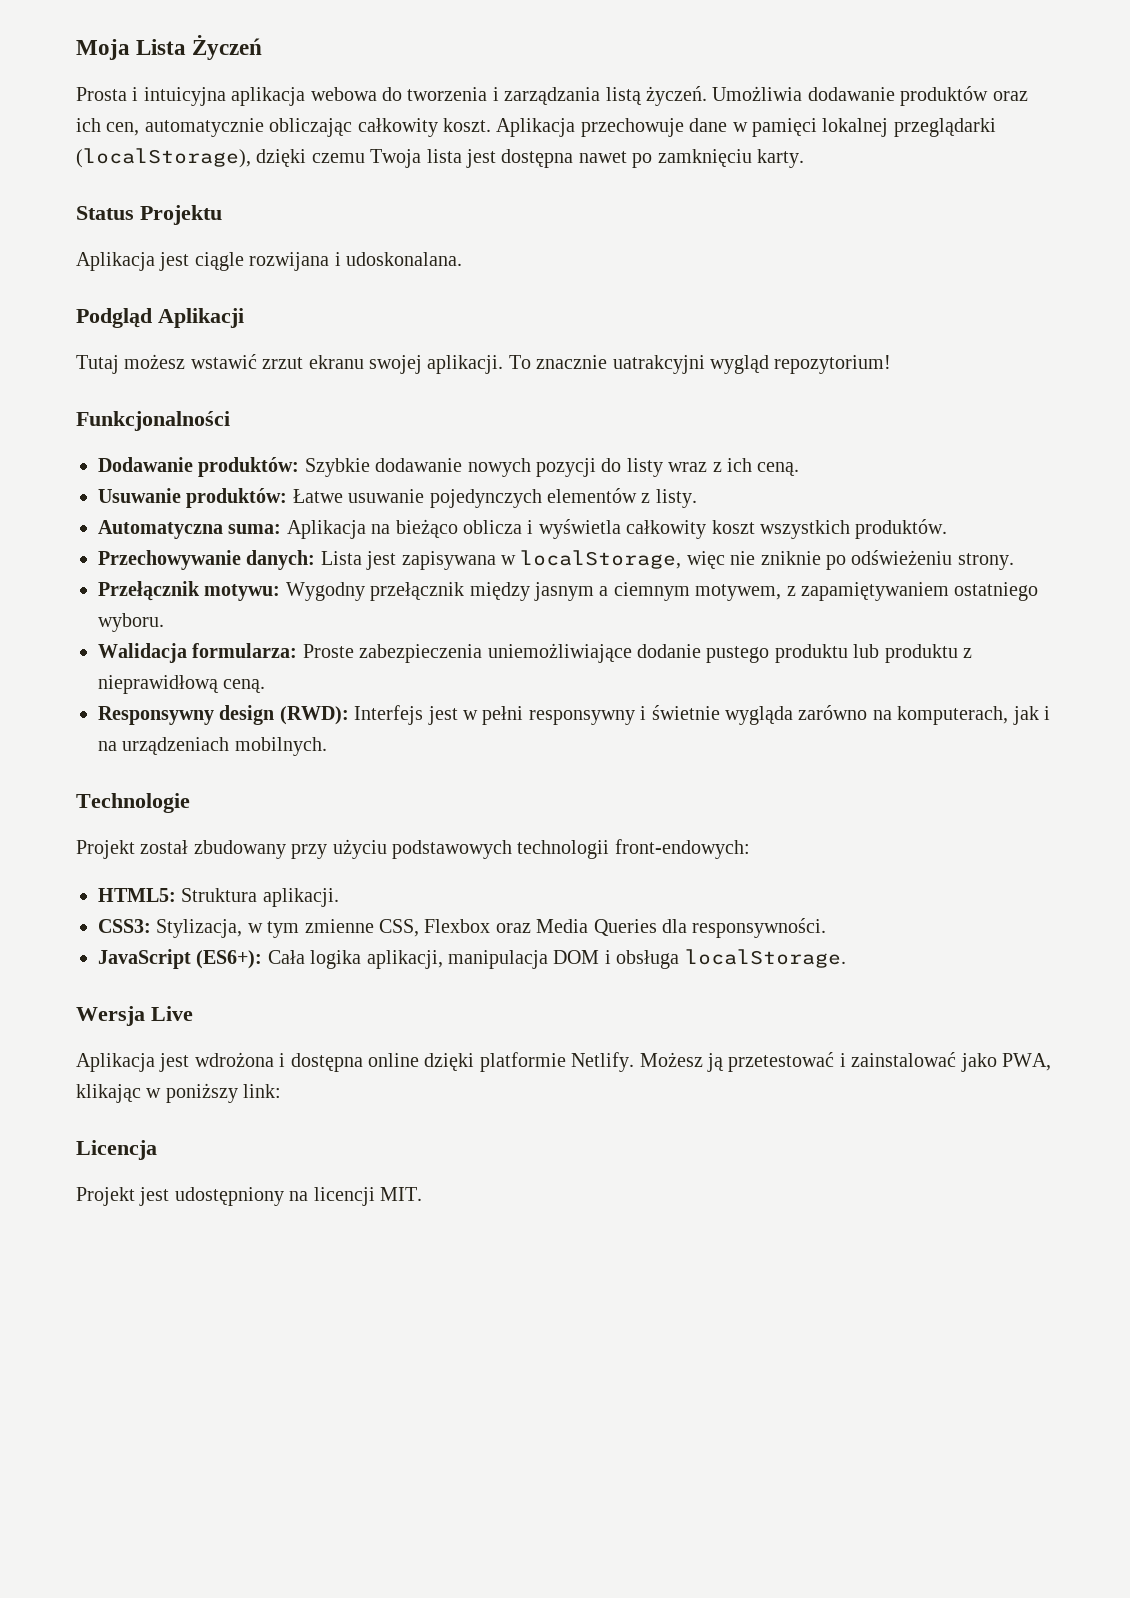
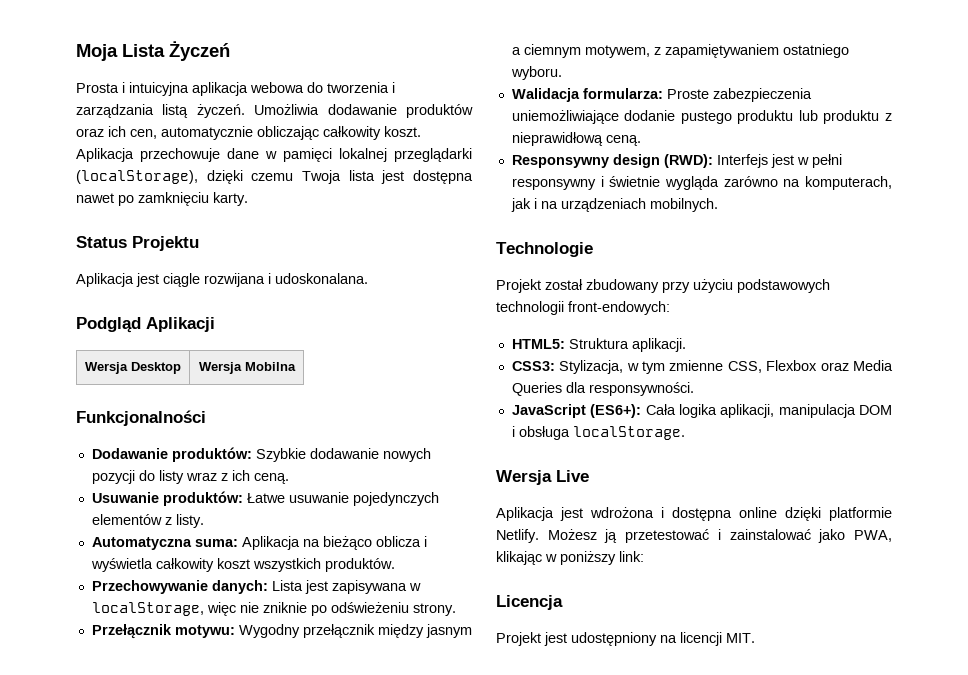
[76,354,892,374] // Tutaj możesz wstawić zrzut ekranu swojej aplikacji. To znacznie uatrakcyjni wygląd repozytorium! -> [85,362,181,374] [198,362,296,374] // Wersja Desktop | Wersja Mobilna

